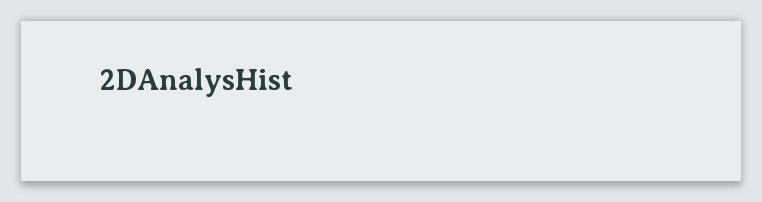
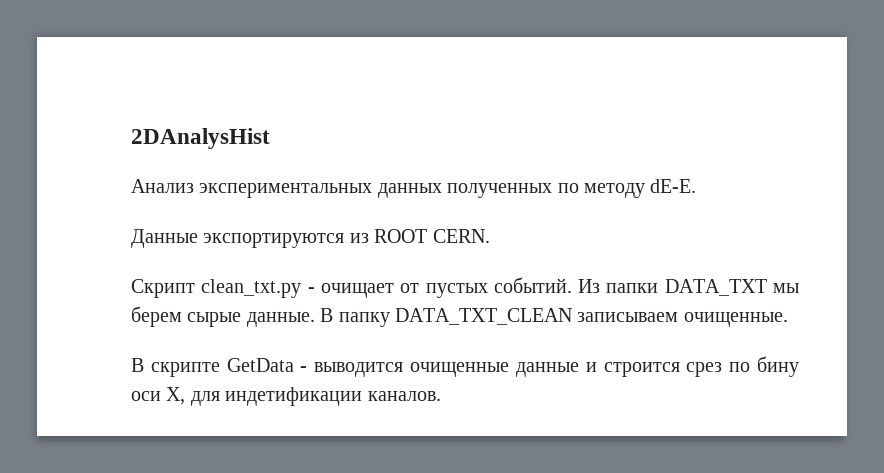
(293, 82) none -> [131,179,697,198] [131,229,490,248] [131,277,799,298] [131,306,788,327] [131,356,800,377] [131,387,441,406] // Анализ экспериментальных данных полученных по методу dE-E. // Данные экспортируются из ROOT CERN. // Скрипт clean_txt.py - очищает от пустых событий. Из папки DATA_TXT мы берем сырые данные. В папку DATA_TXT_CLEAN записываем очищенные. // В скрипте GetData - выводится очищенные данные и строится срез по бину оси X, для индетификации каналов.

